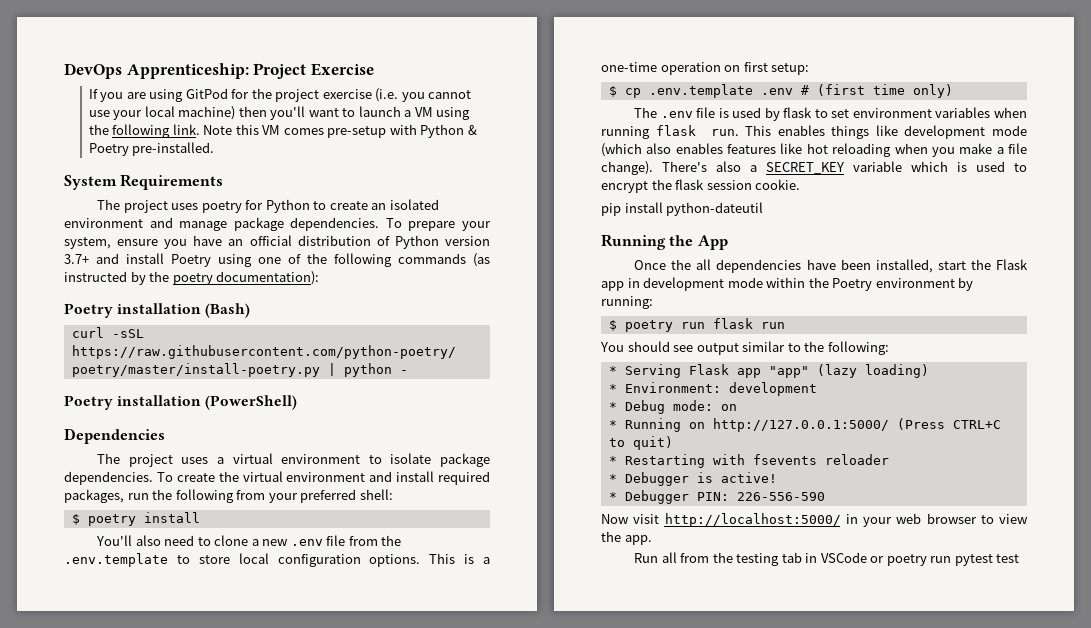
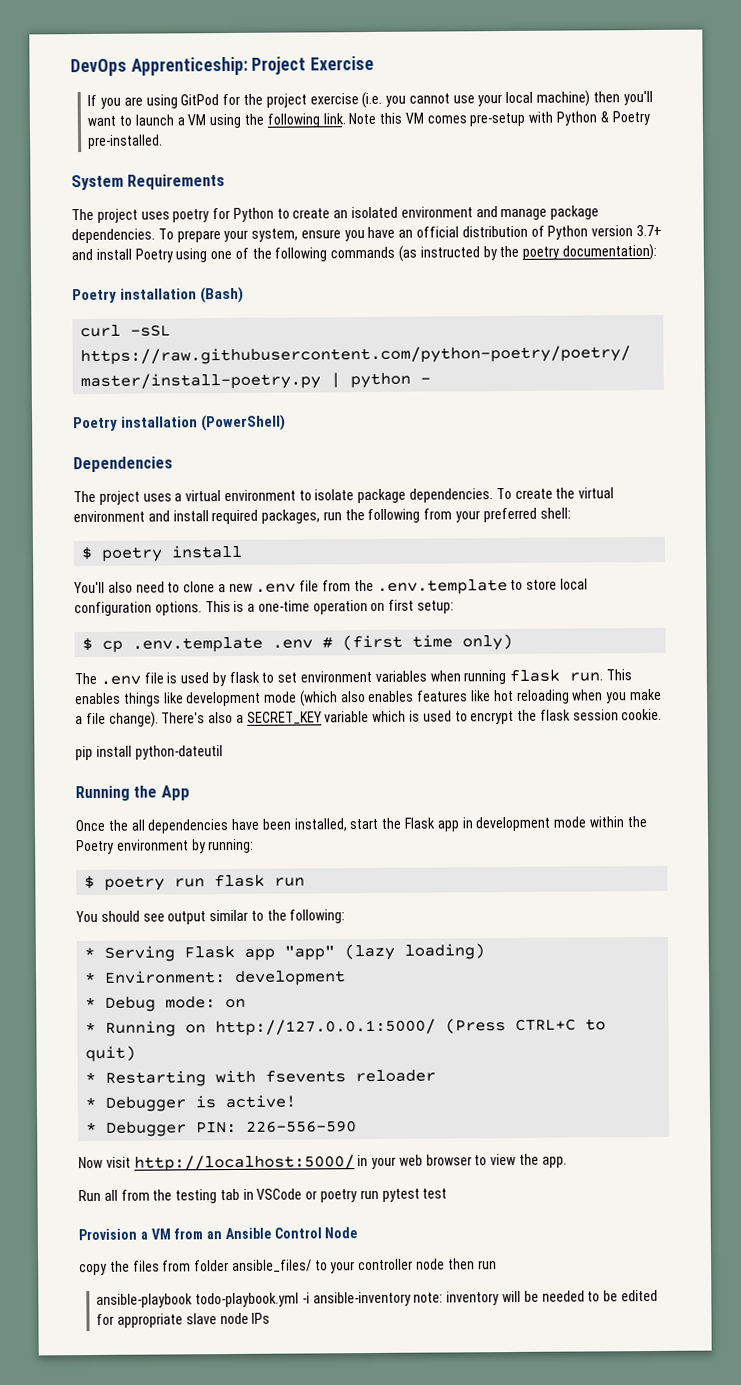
(1020, 558) none -> [78,1227,358,1241] [79,1258,497,1276] [96,1289,658,1308] [96,1312,271,1328] // Provision a VM from an Ansible Control Node // copy the files from folder ansible_files/ to your controller node then run // ansible-playbook todo-playbook.yml -i ansible-inventory note: inventory will be needed to be edited for appropriate slave node IPs

